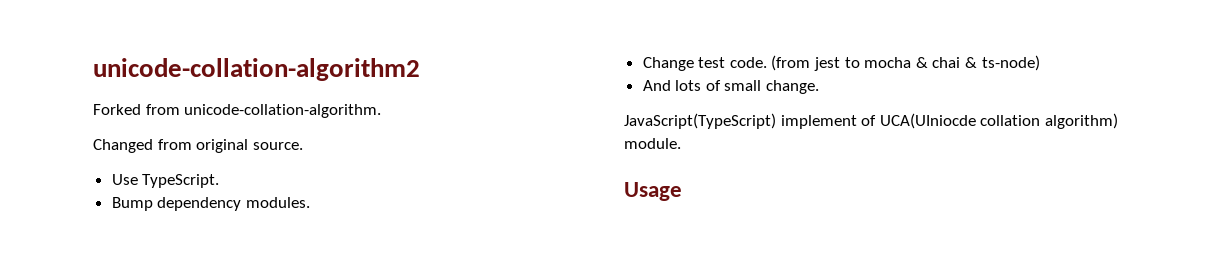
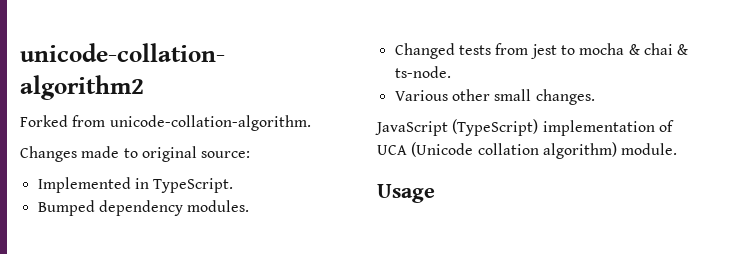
[93,139,303,153] [111,174,138,185] Changed from original source. // Use -> [20,146,251,162] [37,177,149,193] Changes made to original source: // Implemented in
[111,197,153,211] Bump -> [37,200,95,216] Bumped
[642,55,811,71] Change test code. (from -> [394,43,529,59] Changed tests from
[981,55,1040,71] [642,80,820,94] [624,113,976,129] ts-node) // And lots of small change. // JavaScript(TypeScript) implement of UCA(UIniocde -> [394,66,451,78] [394,89,595,105] [375,119,674,136] [377,142,474,157] ts-node. // Various other small changes. // JavaScript (TypeScript) implementation of UCA (Unicode

